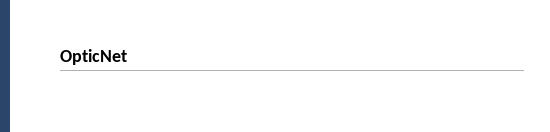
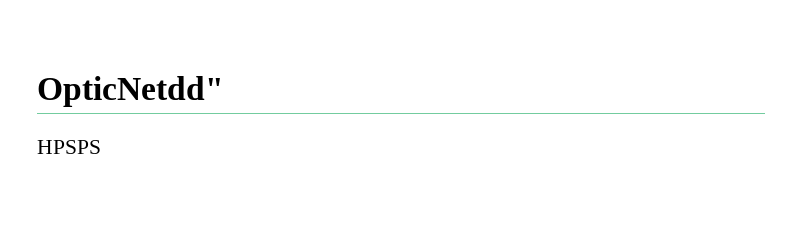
[60,49,127,65] OpticNet -> [37,76,224,107] [37,140,101,154] OpticNetdd" // HPSPS

